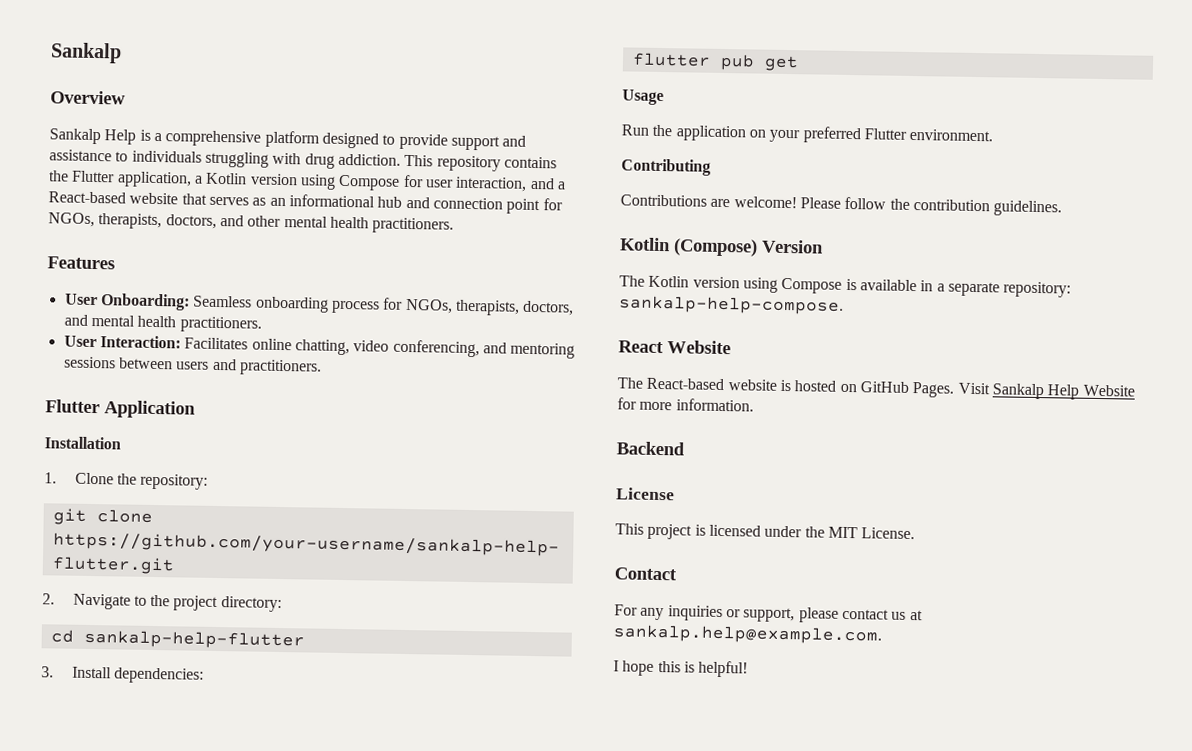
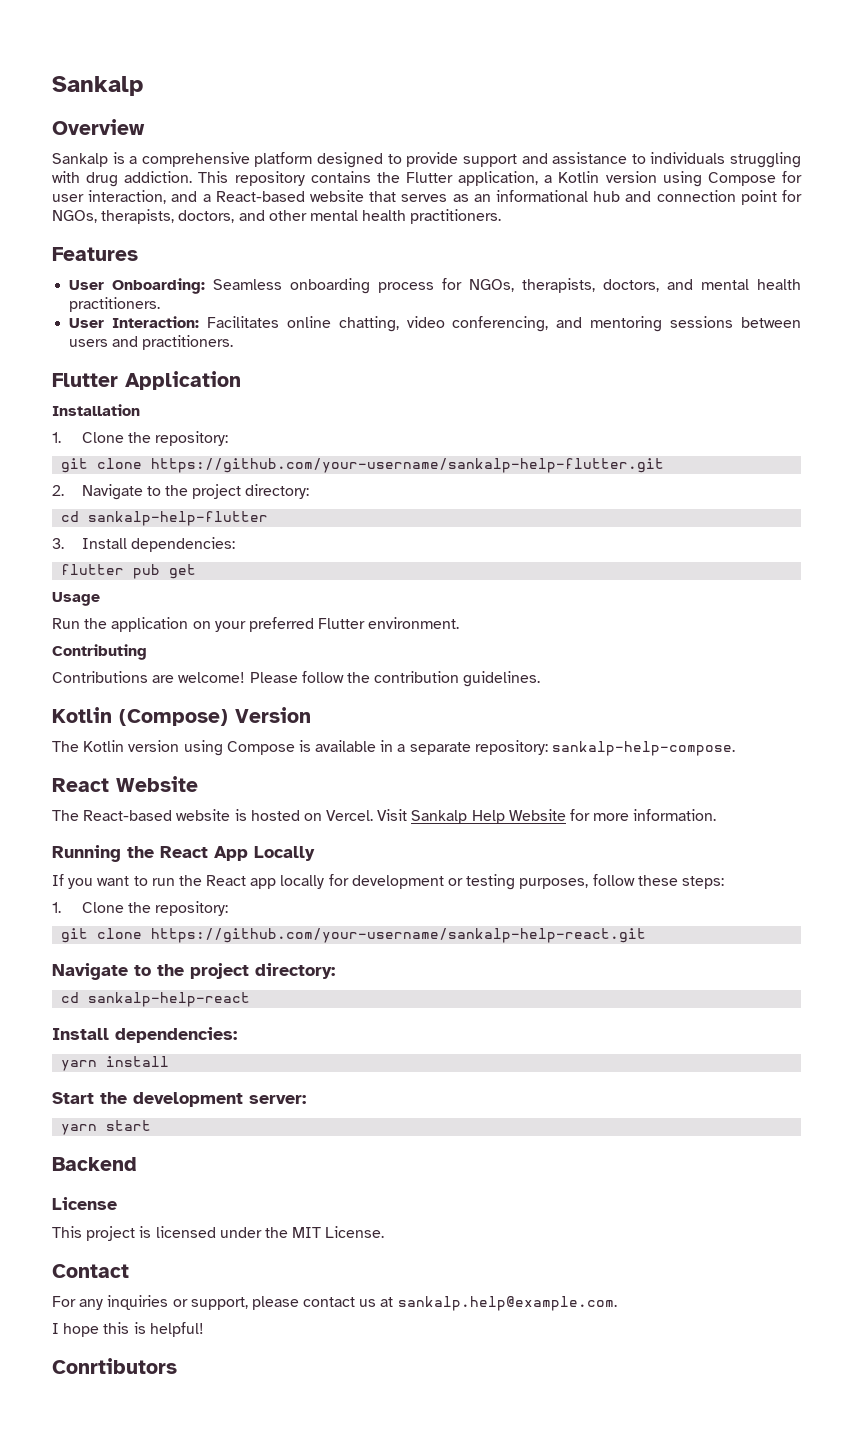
[104,129,137,145] Help -> (108, 160) none
[859,381,955,398] GitHub Pages. -> [326,810,374,821] Vercel.
(754, 405) none -> [52,845,315,862] [52,874,724,890] [52,901,229,916] [61,928,647,943] [52,963,335,980] [61,992,251,1007] [52,1027,237,1043] [61,1056,170,1071] [52,1092,306,1107] [61,1120,152,1135] // Running the React App Locally // If you want to run the React app locally for development or testing purposes, follow these steps: // 1. Clone the repository: // git clone https://github.com/your-username/sankalp-help-react.git // Navigate to the project directory: // cd sankalp-help-react // Install dependencies: // yarn install // Start the development server: // yarn start
(749, 669) none -> [52,1358,177,1374] // Conrtibutors

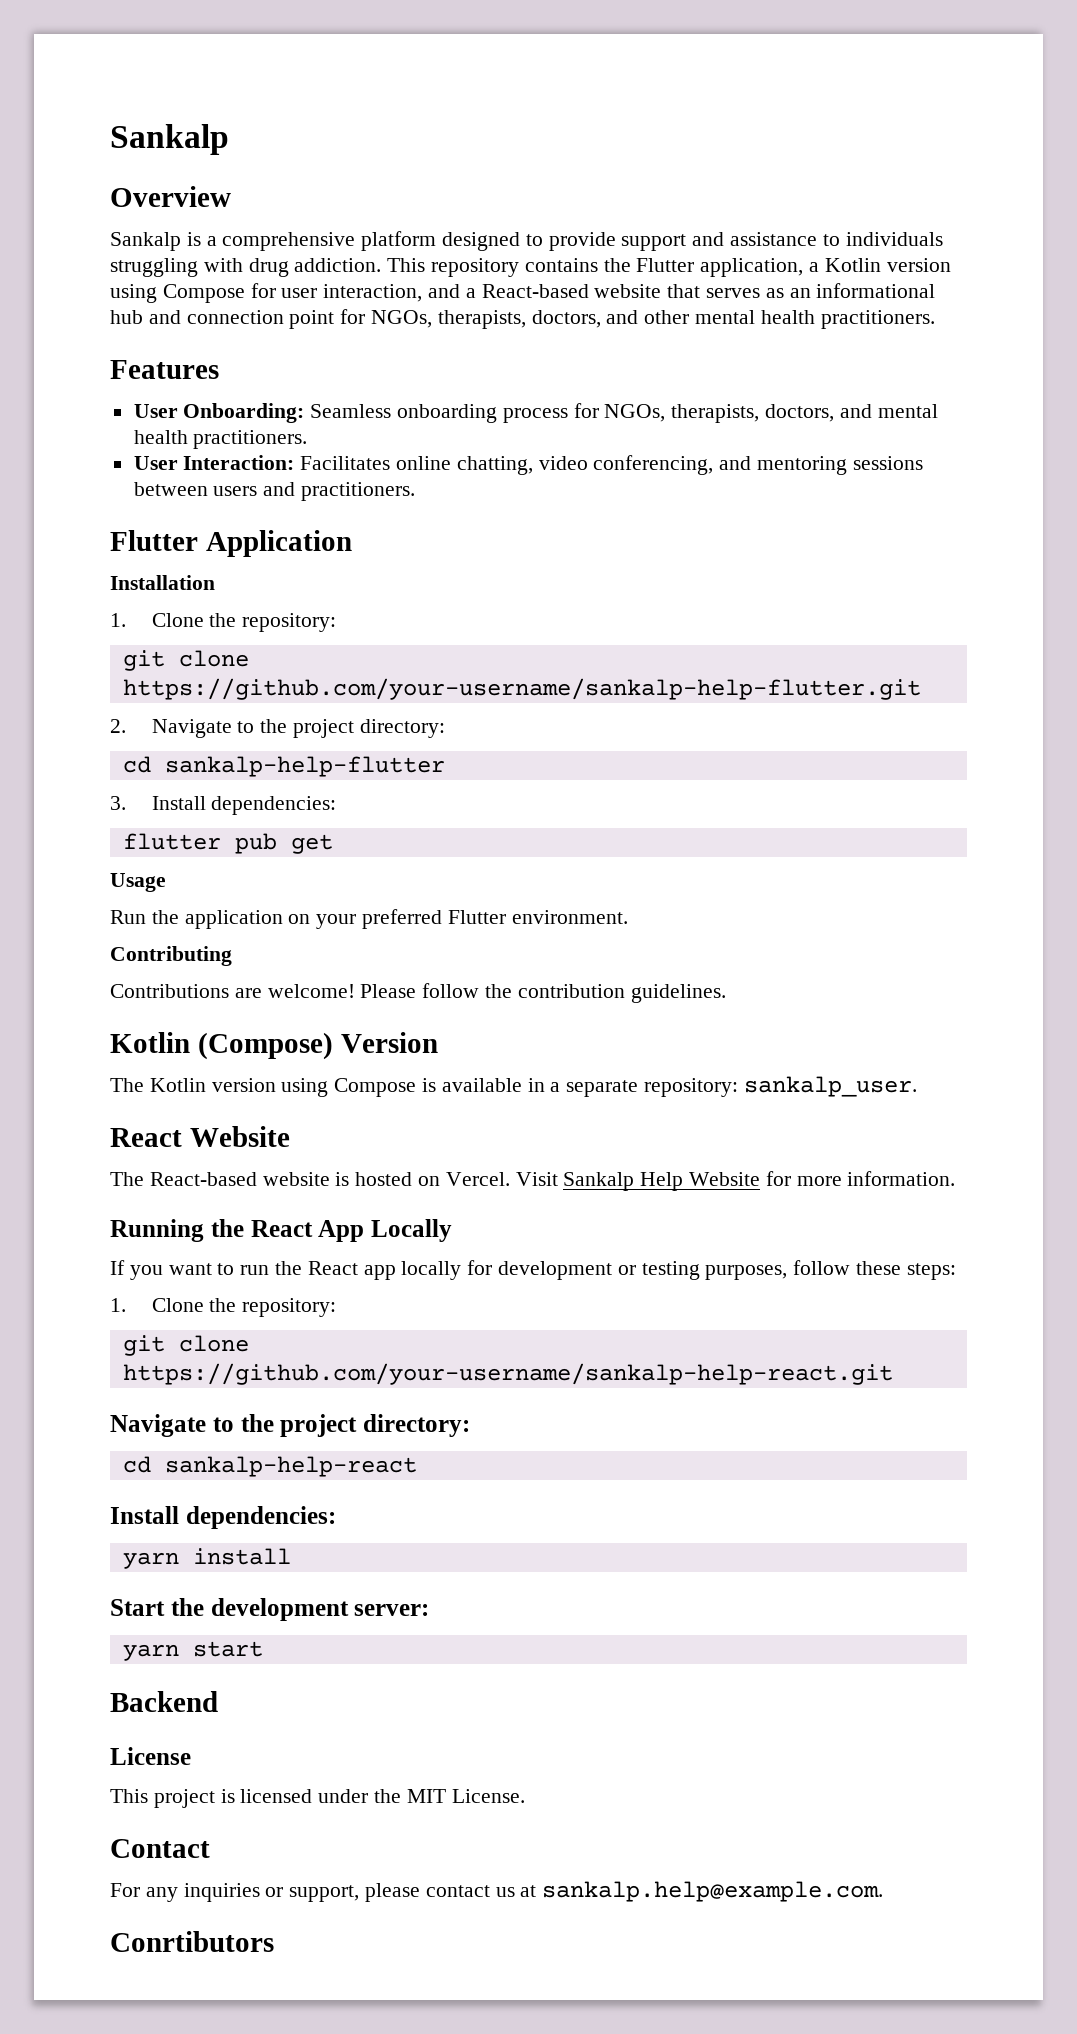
[552,741,736,756] sankalp-help-compose. -> [743,1076,917,1097] sankalp_user.
[52,1322,204,1337] // I hope this is helpful! -> (884, 1891) none

